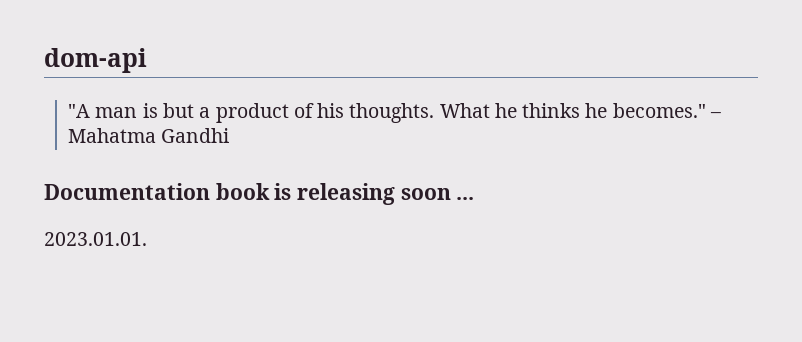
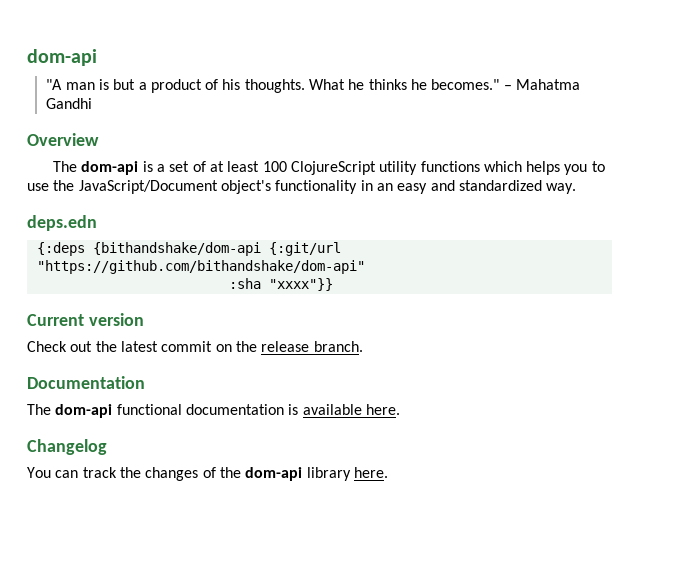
[44,183,475,205] [44,232,147,246] Documentation book is releasing soon ... // 2023.01.01. -> [27,133,99,146] [52,161,605,175] [27,180,577,194] [27,215,97,231] [36,242,341,256] [36,260,365,274] [228,278,333,291] [27,313,144,326] [27,341,363,352] [27,376,145,389] [27,404,400,418] [27,439,107,455] [27,467,388,481] Overview // The dom-api is a set of at least 100 ClojureScript utility functions which helps you to use the JavaScript/Document object's functionality in an easy and standardized way. // deps.edn // {:deps {bithandshake/dom-api {:git/url "https://github.com/bithandshake/dom-api" // :sha "xxxx"}} // Current version // Check out the latest commit on the release branch. // Documentation // The dom-api functional documentation is available here. // Changelog // You can track the changes of the dom-api library here.

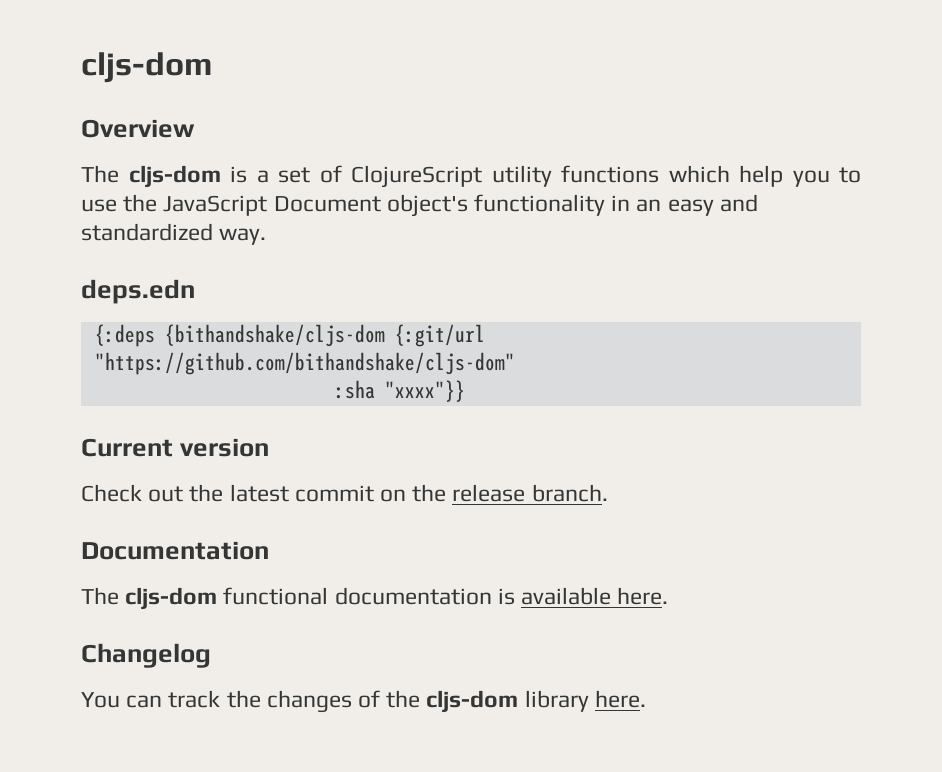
[27,49,97,66] [46,79,581,93] [46,98,93,109] dom-api // "A man is but a product of his thoughts. What he thinks he becomes." – Mahatma Gandhi -> [81,52,212,83] cljs-dom
[81,161,139,175] dom-api -> [128,165,221,188] cljs-dom
[209,161,287,172] at least 100 -> (342, 174) none
[526,161,561,175] helps -> [739,165,783,187] help
[78,180,218,194] JavaScript/Document -> [163,195,381,216] JavaScript Document
[92,242,341,256] [36,260,365,274] {bithandshake/dom-api {:git/url "https://github.com/bithandshake/dom-api" -> [164,324,485,347] [94,352,515,375] {bithandshake/cljs-dom {:git/url "https://github.com/bithandshake/cljs-dom"
[55,404,113,418] dom-api -> [125,587,218,610] cljs-dom
[245,467,303,481] dom-api -> [426,690,519,713] cljs-dom

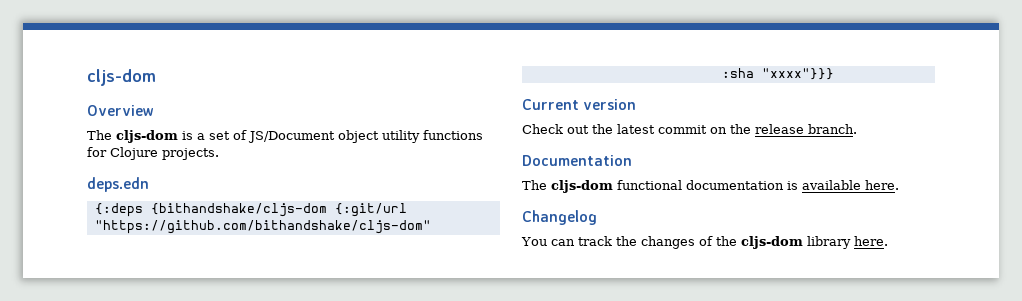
[351,165,861,188] [81,194,758,217] [81,223,267,245] ClojureScript utility functions which help you to use the JavaScript Document object's functionality in an easy and standardized way. -> [248,130,483,143] [87,147,219,160] JS/Document object utility functions for Clojure projects.
[384,380,465,402] "xxxx"}} -> [761,68,834,80] "xxxx"}}}

